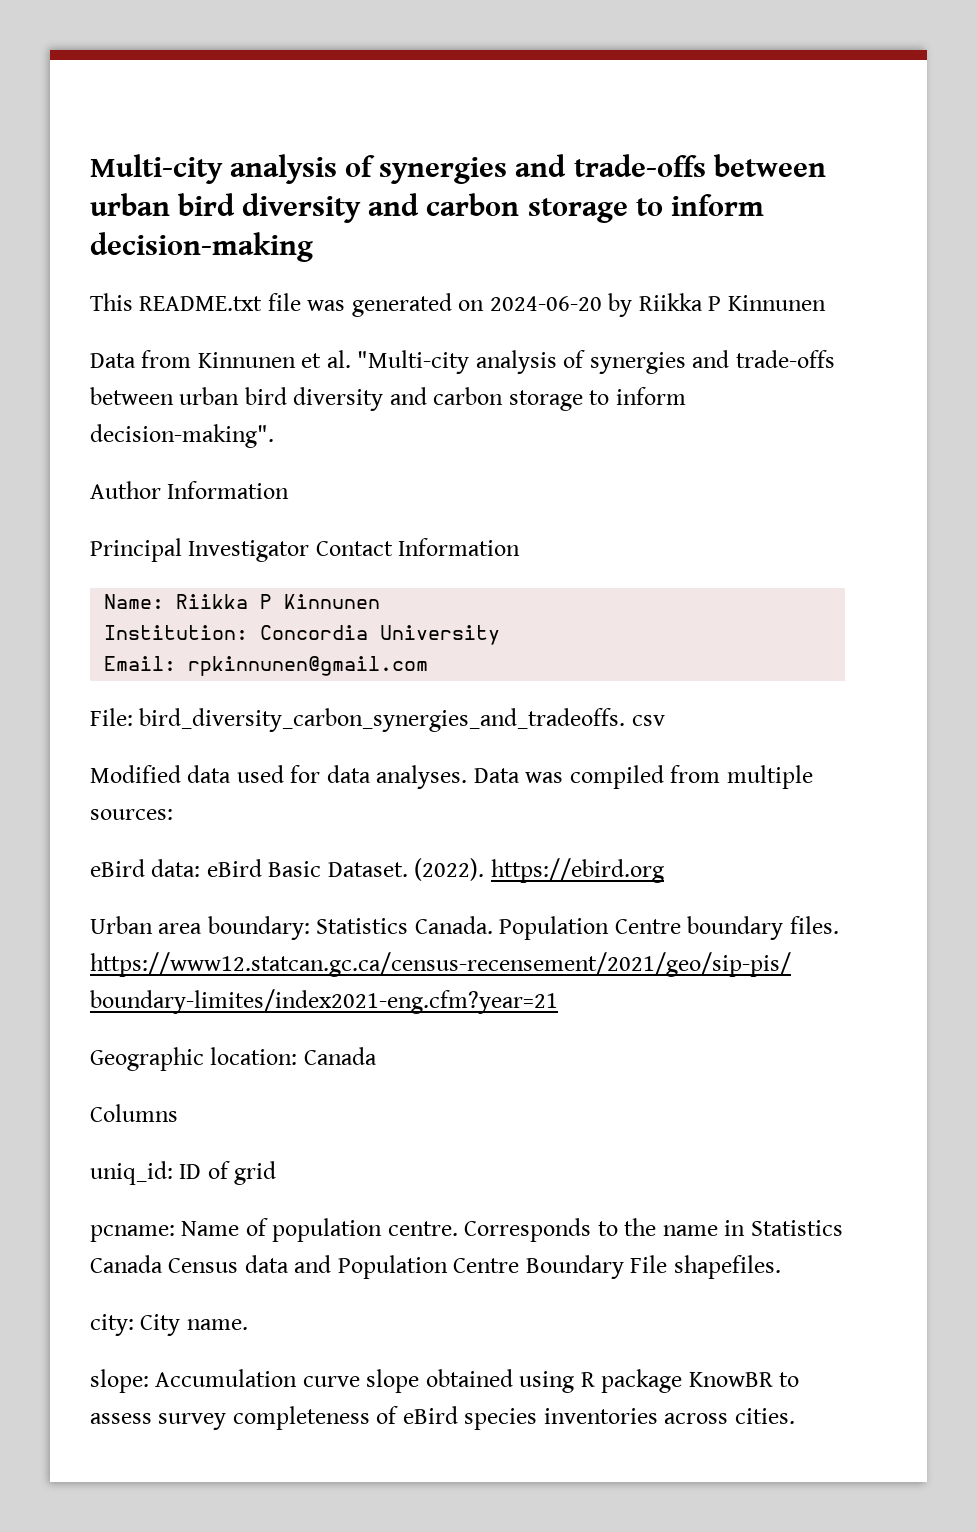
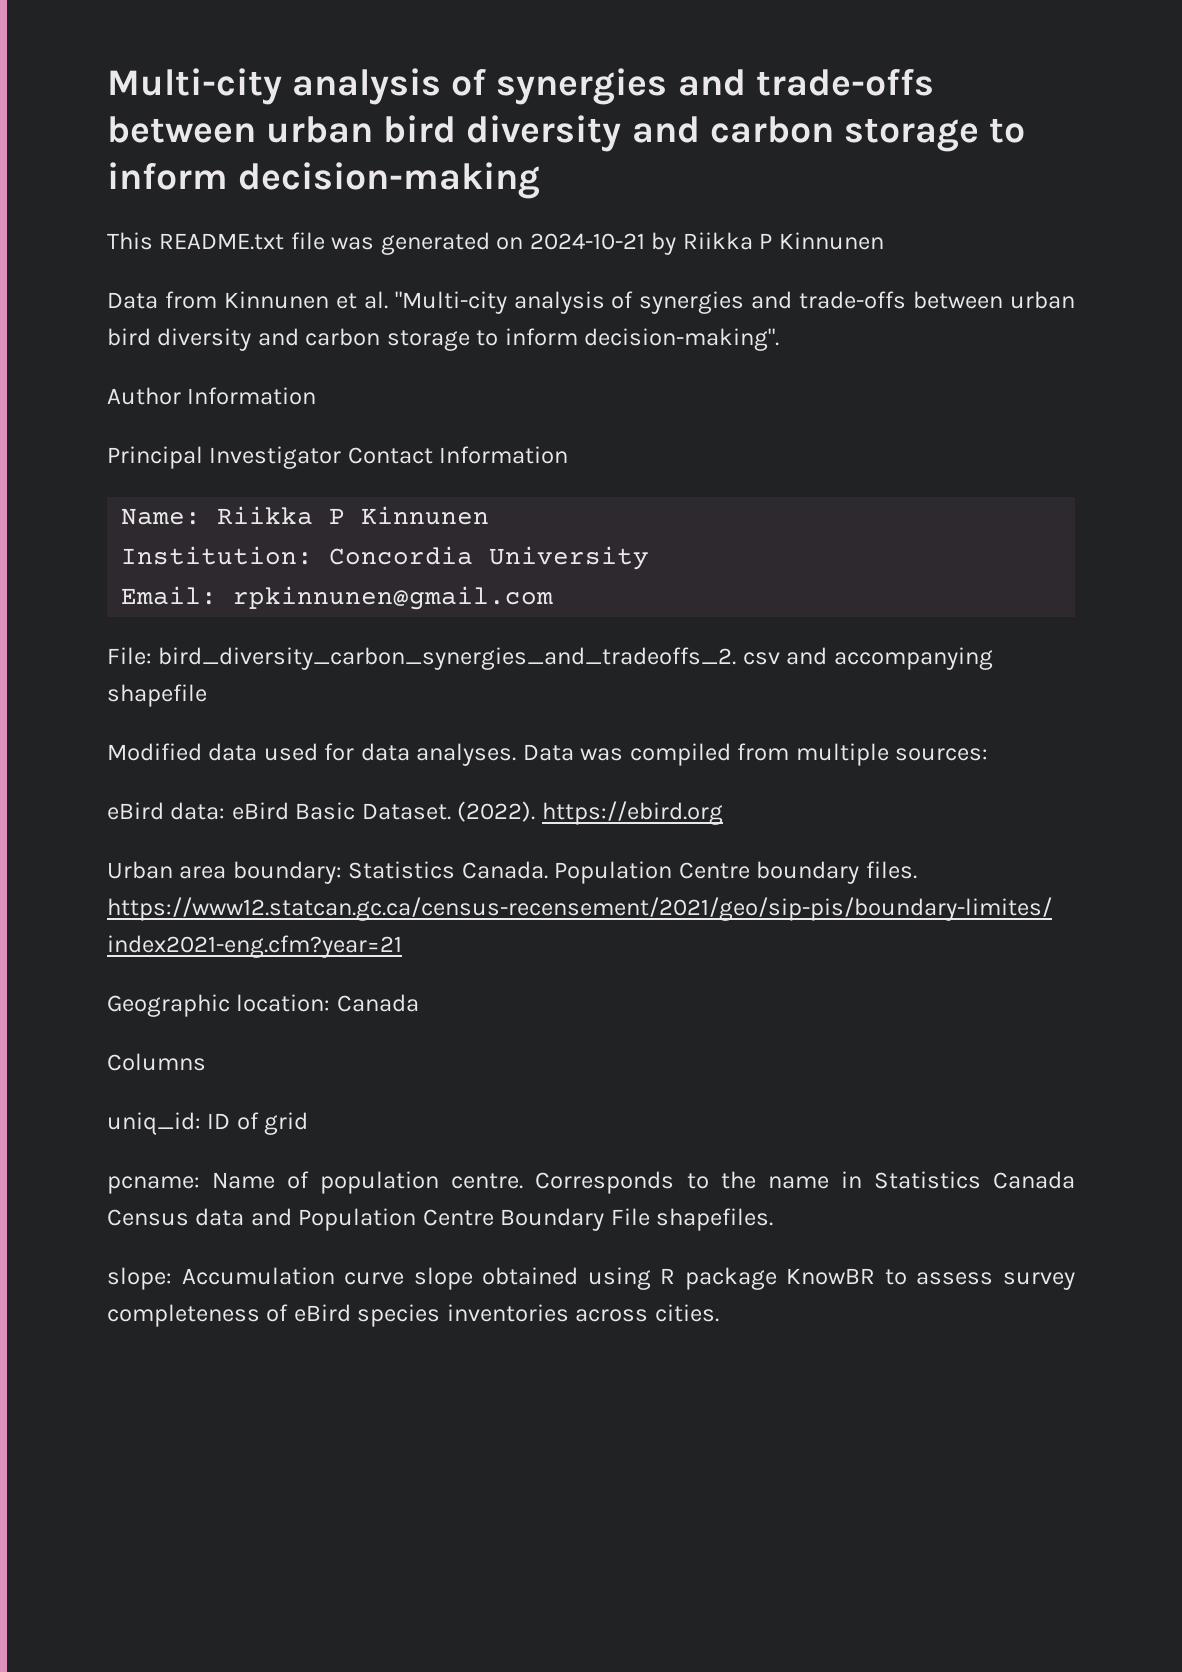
[489,296,602,311] 2024-06-20 -> [529,233,645,250] 2024-10-21
[139,708,626,732] bird_diversity_carbon_synergies_and_tradeoffs. -> [158,647,737,670] bird_diversity_carbon_synergies_and_tradeoffs_2.
(665, 720) none -> [786,647,993,670] [107,684,207,707] and accompanying shapefile
[90,1314,248,1336] // city: City name. -> (774, 1219) none

